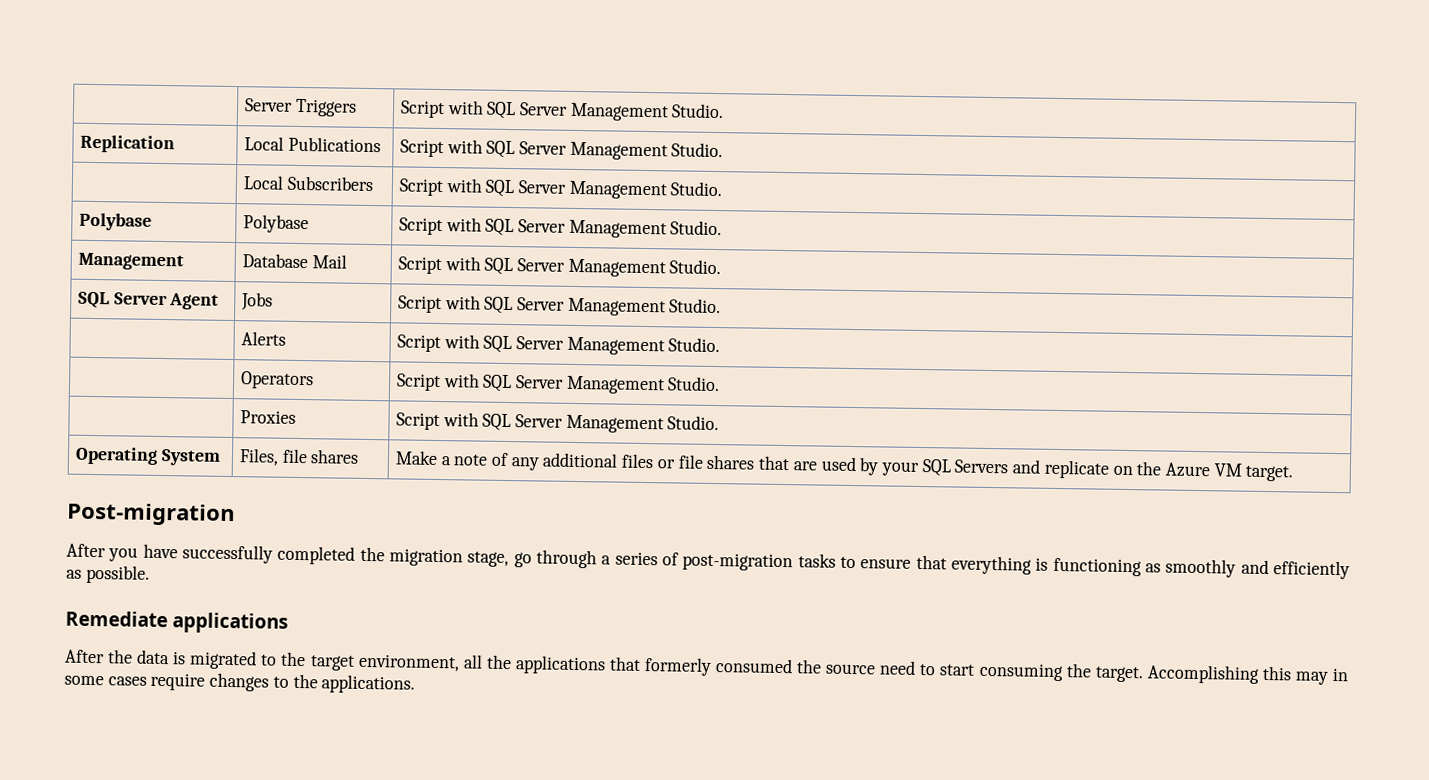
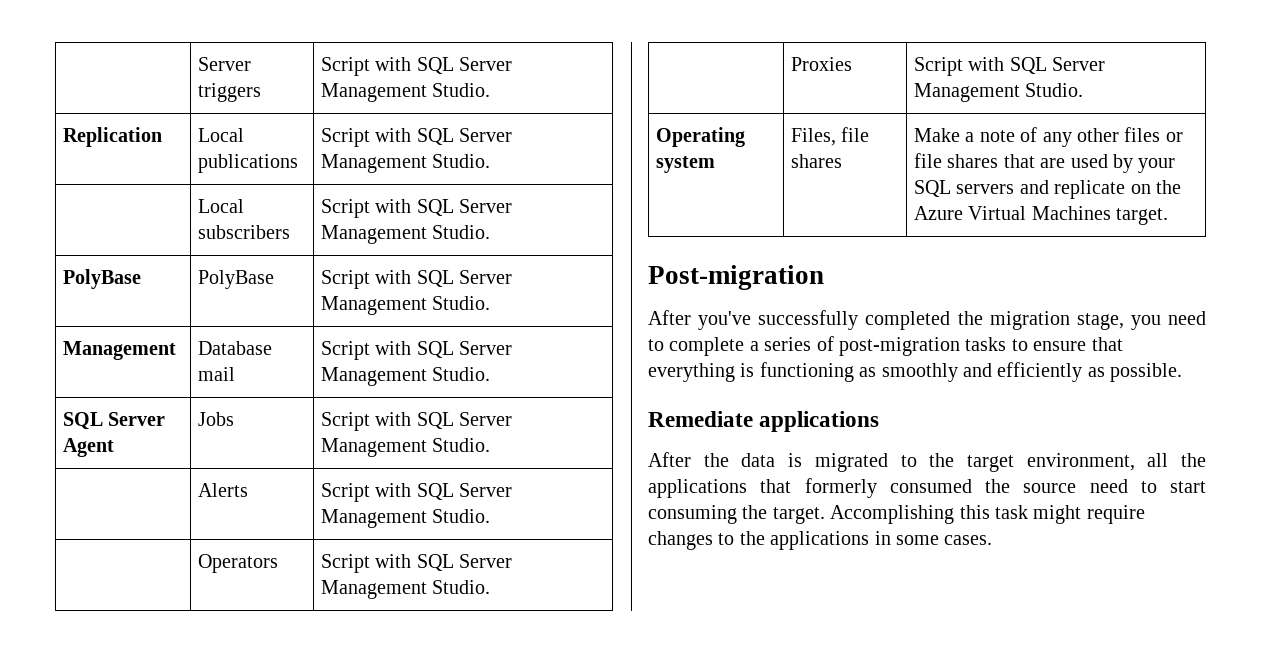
[243,98,357,117] | Server Triggers -> [198,57,252,71] [198,83,262,102] | Server triggers
[287,136,381,153] Publications -> [198,154,299,173] publications
[286,175,374,192] [398,178,724,200] [78,212,152,231] [242,214,309,234] Subscribers | Script with SQL Server Management Studio. // Polybase | Polybase -> [198,225,291,239] [321,199,513,218] [321,225,491,244] [63,269,142,289] [198,270,275,289] subscribers | Script with SQL Server Management Studio. // PolyBase | PolyBase
[311,254,347,269] Mail -> [198,367,236,381] mail
[160,448,221,466] System -> [656,156,716,173] system
[542,452,619,468] additional -> [1077,128,1120,142] other
[954,459,1010,474] Servers -> [956,184,1015,194] servers
[1213,463,1242,477] VM -> [968,206,1111,220] Virtual Machines
[108,543,178,562] you have -> [698,311,752,330] you've
[513,549,597,569] go through -> [1130,311,1206,330] [648,337,745,356] you need to complete
[1294,667,1350,685] [64,672,416,694] may in some cases require changes to the applications. -> [995,505,1145,524] [648,531,993,550] task might require changes to the applications in some cases.

